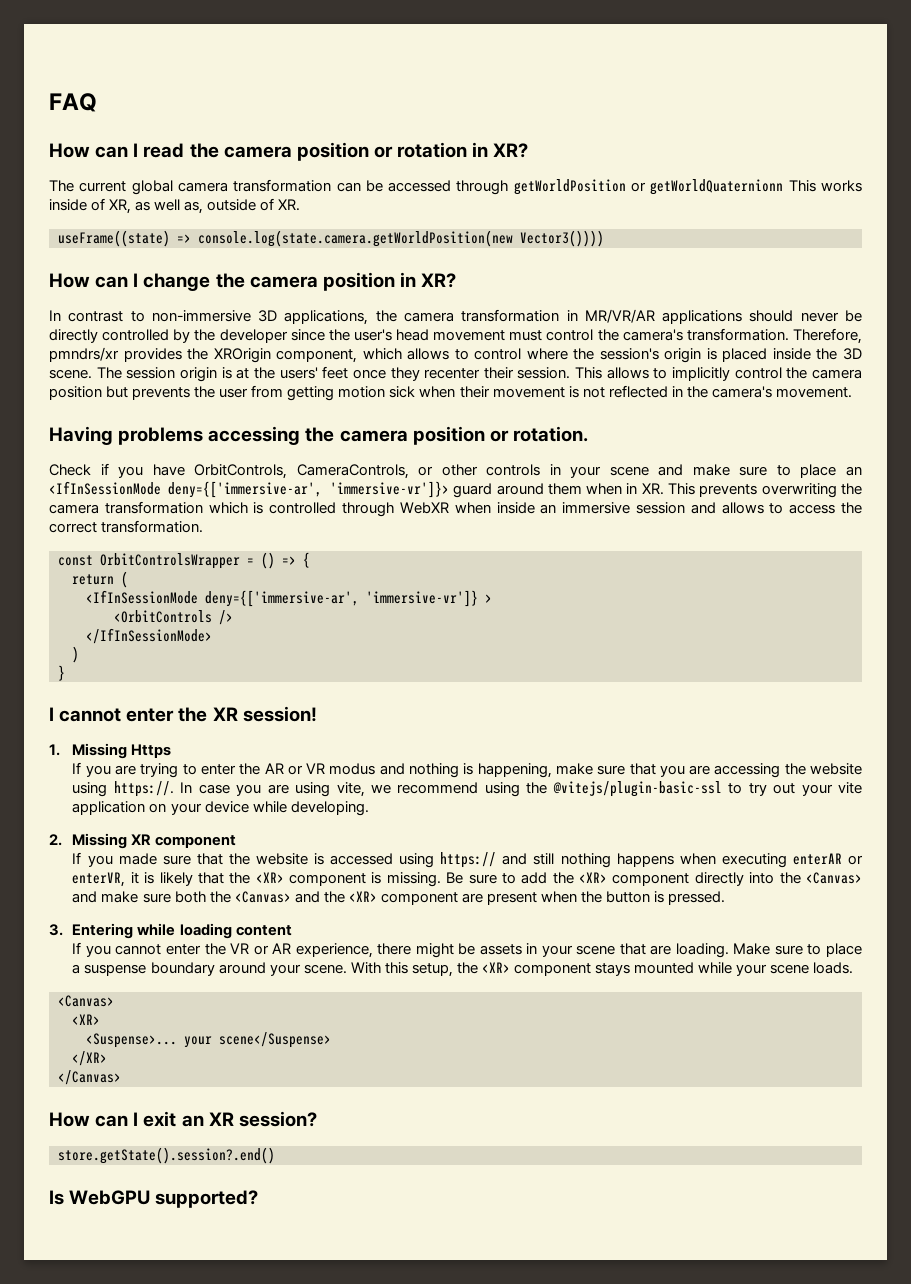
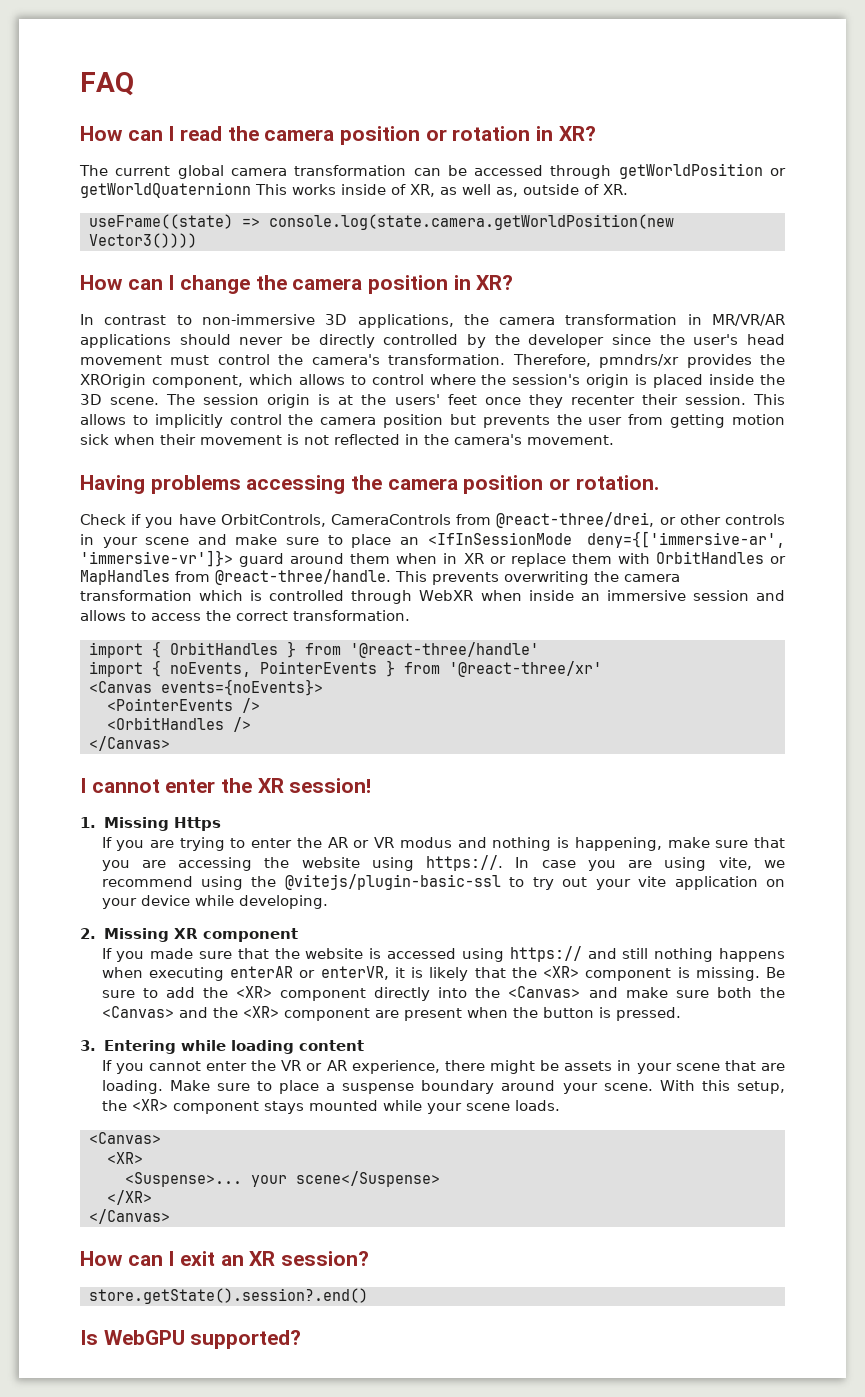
[296,464,409,479] CameraControls, -> [331,512,655,528] CameraControls from @react-three/drei,
[641,483,664,495] XR. -> [463,551,786,567] [80,569,391,585] XR or replace them with OrbitHandles or MapHandles from @react-three/handle.
[58,552,310,569] [72,571,128,588] [86,590,492,607] [114,610,233,625] [86,628,212,644] [72,646,79,663] [58,665,65,681] const OrbitControlsWrapper = () => { // return ( // <IfInSessionMode deny={['immersive-ar', 'immersive-vr']} > // <OrbitControls /> // </IfInSessionMode> // ) // } -> [89,641,539,658] [89,660,602,677] [89,679,323,696] [107,698,260,713] [107,717,251,732] [89,736,170,751] import { OrbitHandles } from '@react-three/handle' // import { noEvents, PointerEvents } from '@react-three/xr' // <Canvas events={noEvents}> // <PointerEvents /> // <OrbitHandles /> // </Canvas>

